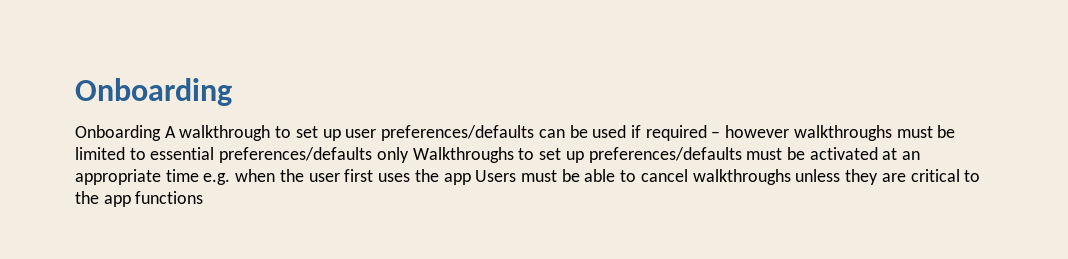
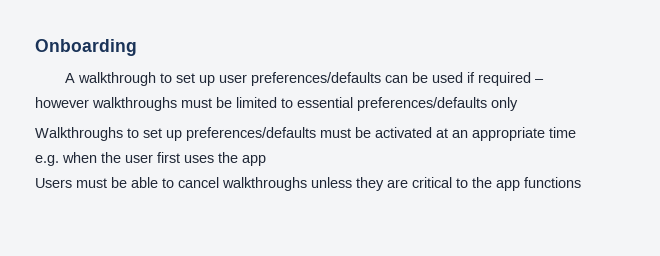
[75,125,161,141] Onboarding -> (137, 47) none
(409, 155) none -> (518, 104) //
(471, 179) none -> (266, 160) //

